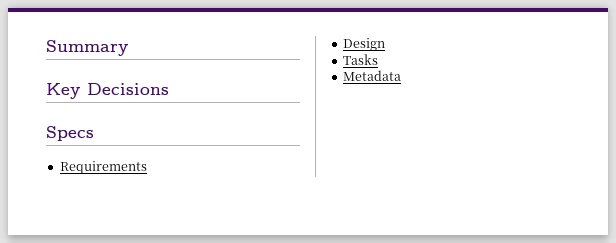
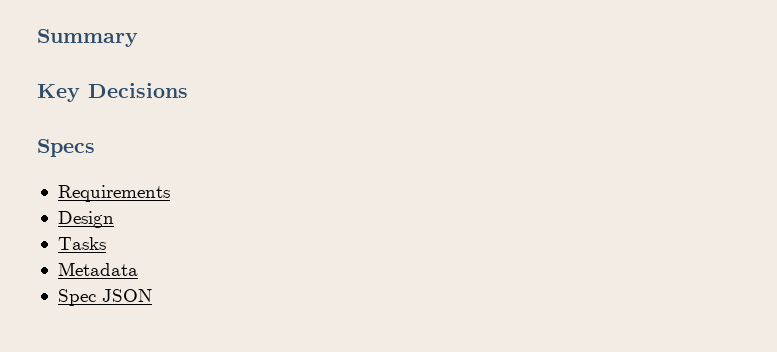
(401, 75) none -> [57,289,152,306] // Spec JSON

